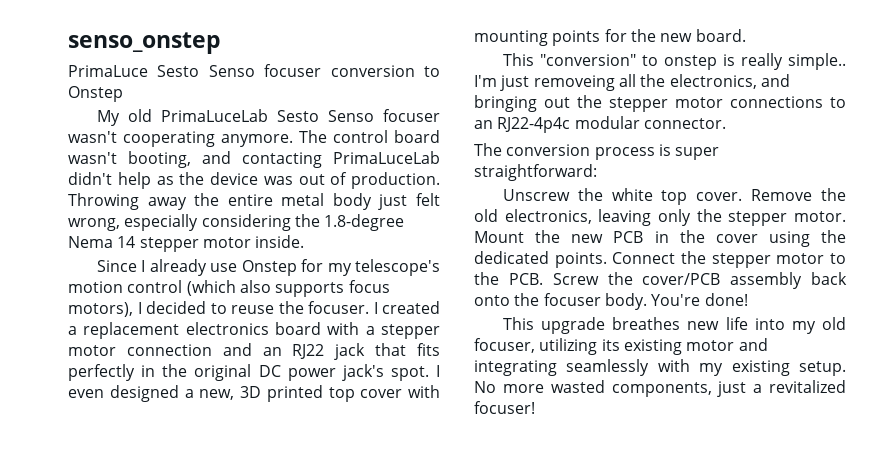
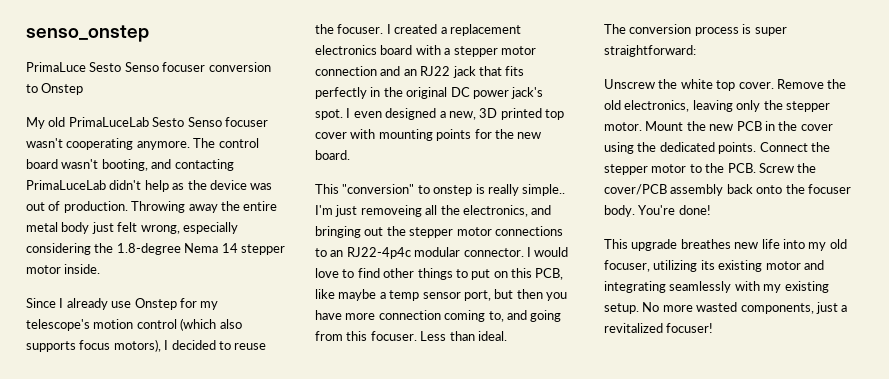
(726, 123) none -> [526,247,569,257] [315,268,564,280] [315,289,567,301] [315,310,562,322] [315,331,507,341] I would love to find other things to put on this PCB, like maybe a temp sensor port, but then you have more connection coming to, and going from this focuser. Less than ideal.

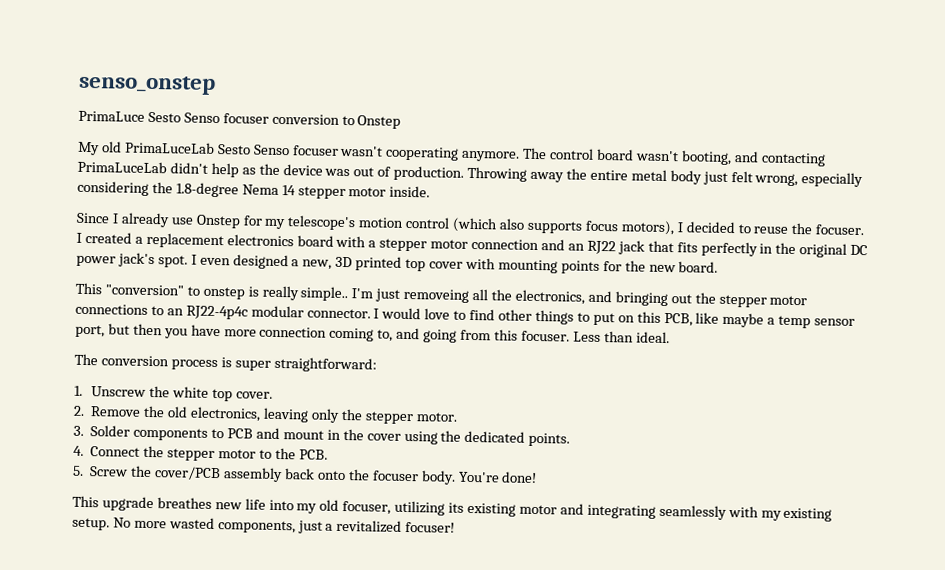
(696, 51) none -> [74,385,83,396] 1.
(774, 85) none -> [73,405,85,416] // 2.
[645,121,762,131] Mount the new PCB -> [73,425,324,441] // 3. Solder components to PCB and mount
(757, 148) none -> [73,445,84,456] // 4.
(756, 168) none -> [72,465,84,476] // 5.

